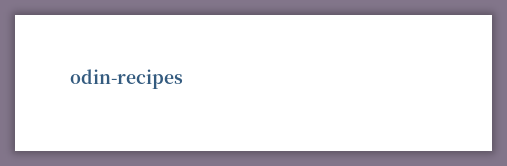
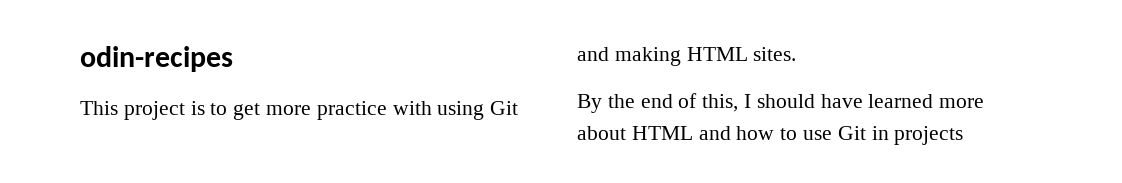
(183, 79) none -> [80,101,519,120] [577,47,797,66] [577,93,985,113] [577,126,964,145] // This project is to get more practice with using Git and making HTML sites. // By the end of this, I should have learned more about HTML and how to use Git in projects

